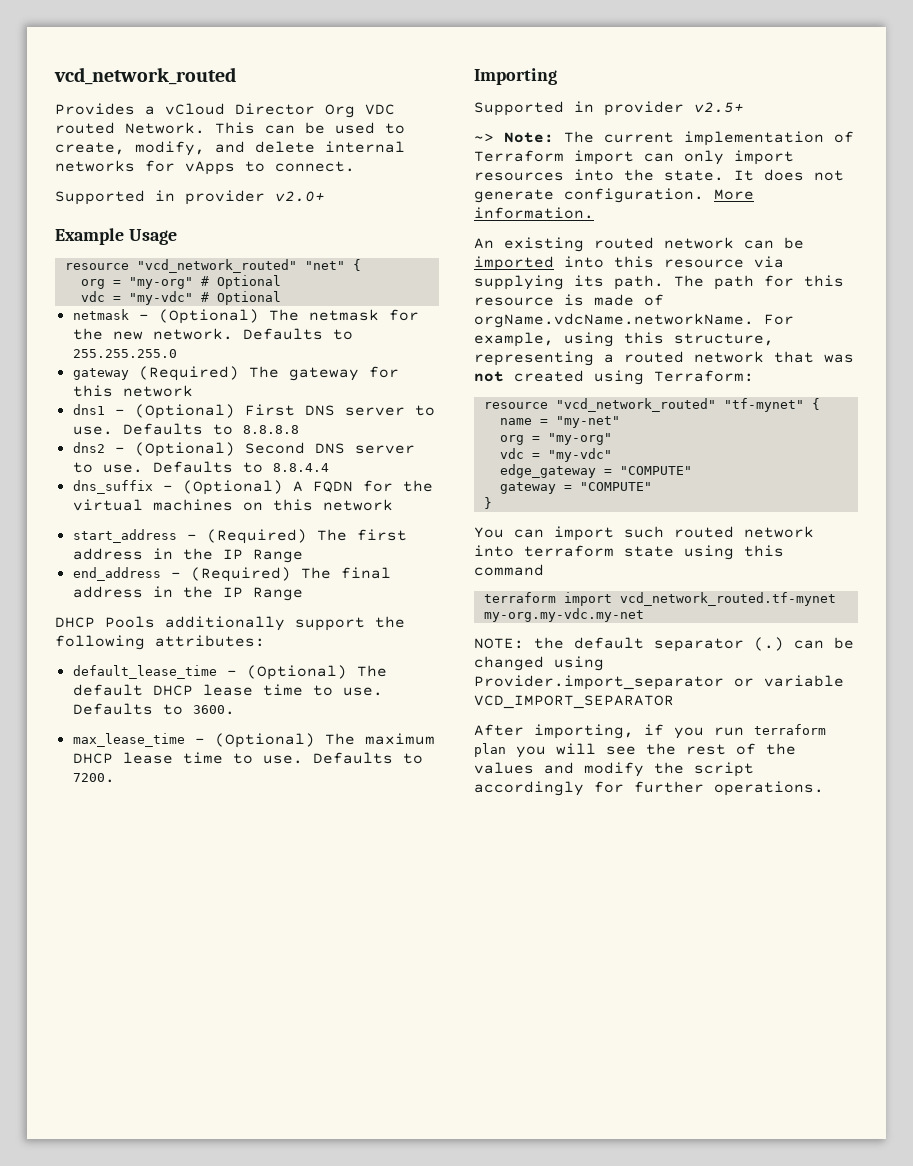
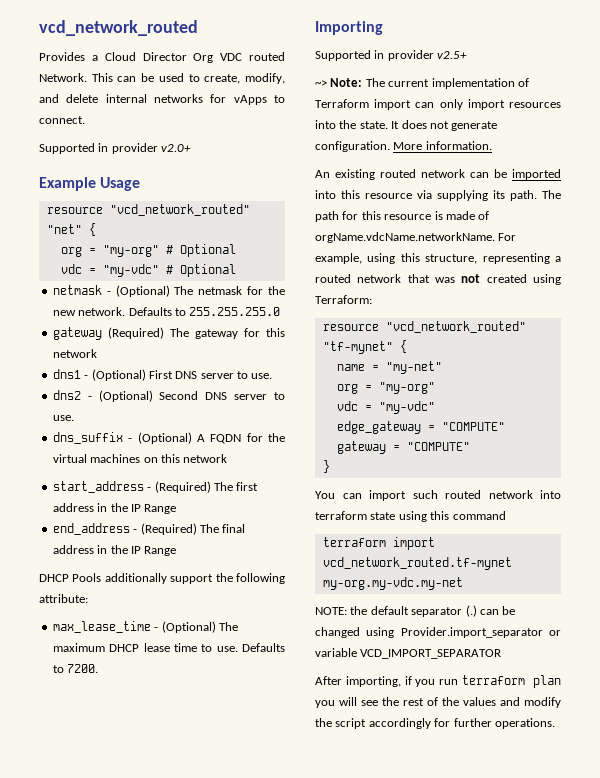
[165,103,225,115] vCloud -> [104,52,136,61] Cloud
[122,423,299,435] Defaults to 8.8.8.8 -> (273, 376) none
[152,461,329,473] Defaults to 8.8.4.4 -> (74, 418) none
[155,635,265,647] [72,665,387,680] [72,684,383,696] [72,703,235,715] attributes: // default_lease_time - (Optional) The default DHCP lease time to use. Defaults to 3600. -> [39,594,88,603] attribute:

